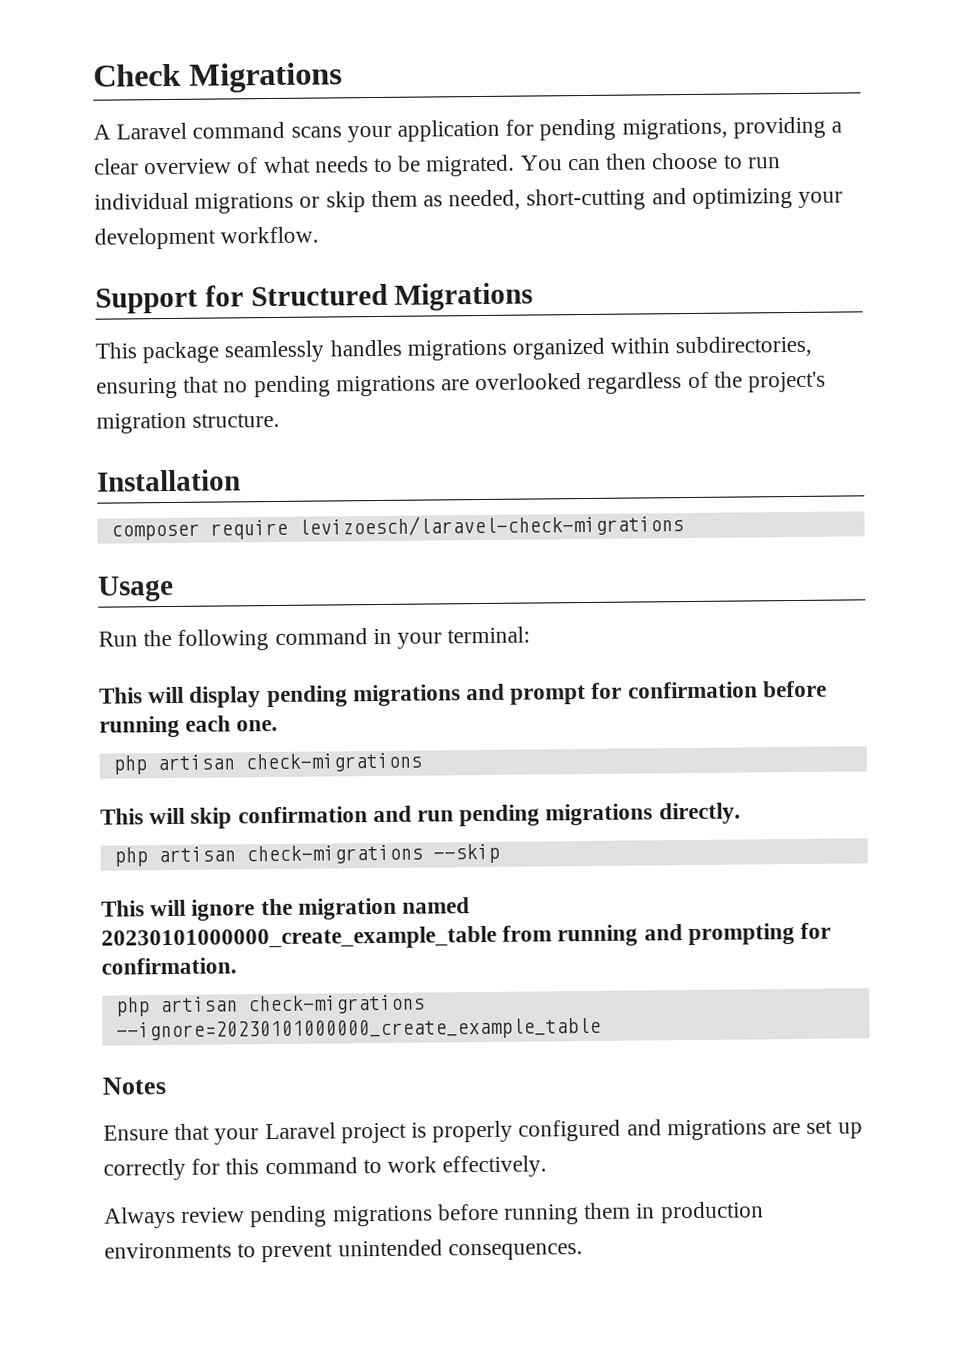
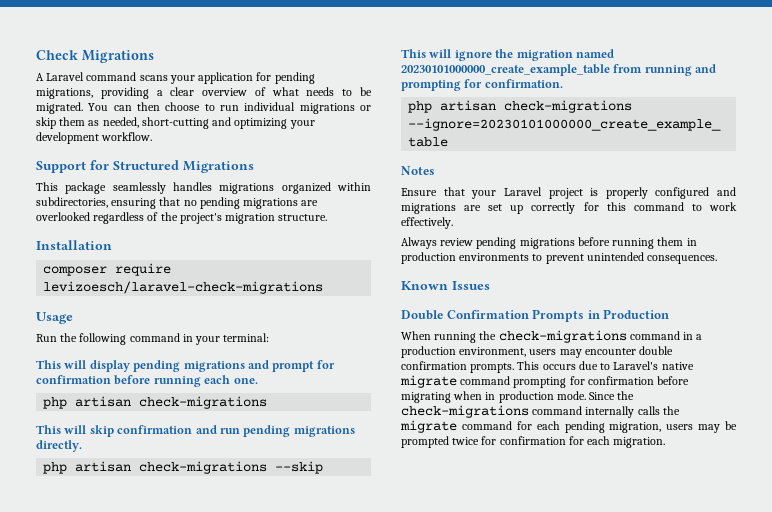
(583, 1252) none -> [401,281,490,290] [401,309,670,322] [401,330,703,343] [401,346,674,358] [401,361,694,373] [400,375,690,388] [401,391,635,403] [401,405,680,418] [400,420,737,433] [401,436,666,448] // Known Issues // Double Confirmation Prompts in Production // When running the check-migrations command in a production environment, users may encounter double confirmation prompts. This occurs due to Laravel's native migrate command prompting for confirmation before migrating when in production mode. Since the check-migrations command internally calls the migrate command for each pending migration, users may be prompted twice for confirmation for each migration.

